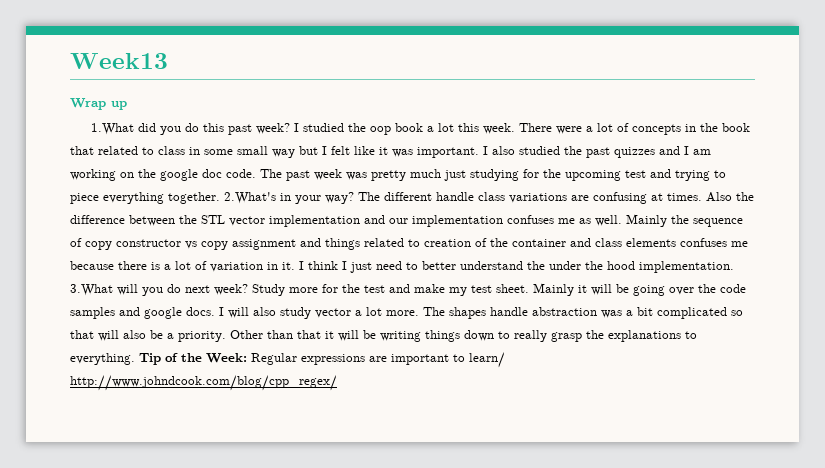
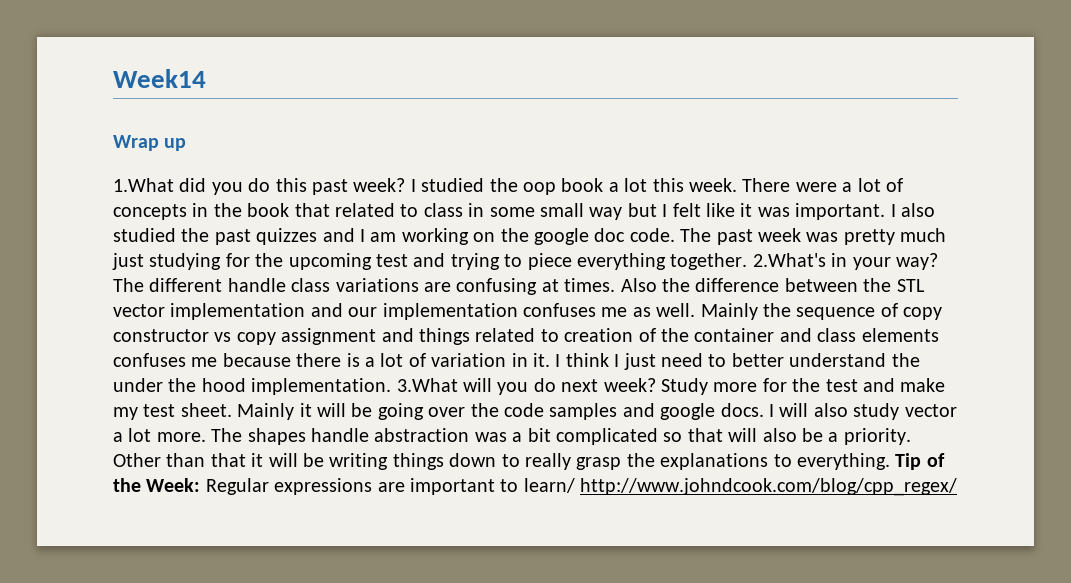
[70,53,168,69] Week13 -> [113,69,206,88] Week14

